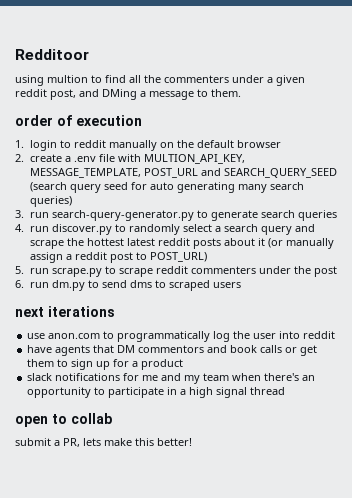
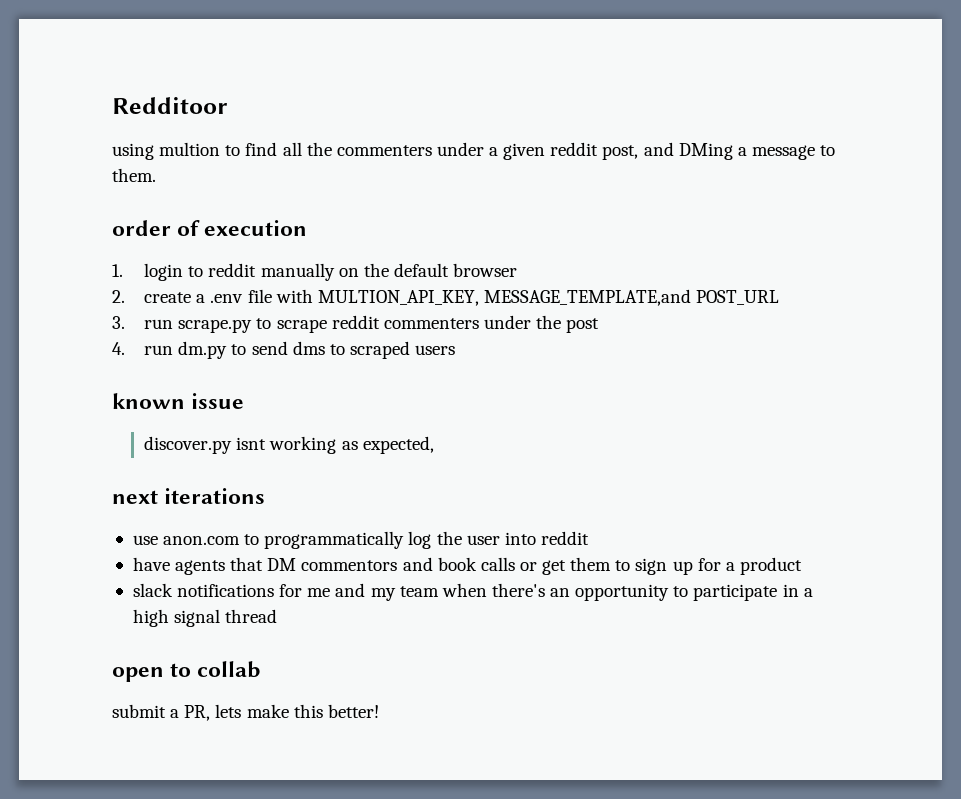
[29,168,141,178] MESSAGE_TEMPLATE, -> [483,289,691,306] MESSAGE_TEMPLATE,and
[200,168,337,178] [29,182,304,193] [29,196,72,207] [15,210,337,221] [15,224,315,235] [29,238,334,249] [29,252,207,263] [15,266,24,274] and SEARCH_QUERY_SEED (search query seed for auto generating many search queries) // 3. run search-query-generator.py to generate search queries // 4. run discover.py to randomly select a search query and scrape the hottest latest reddit posts about it (or manually assign a reddit post to POST_URL) // 5. -> [112,316,125,329] // 3.
[15,280,24,288] 6. -> [112,342,125,355] 4.
(241, 285) none -> [112,393,245,409] [144,436,434,454] // known issue // discover.py isnt working as expected,

